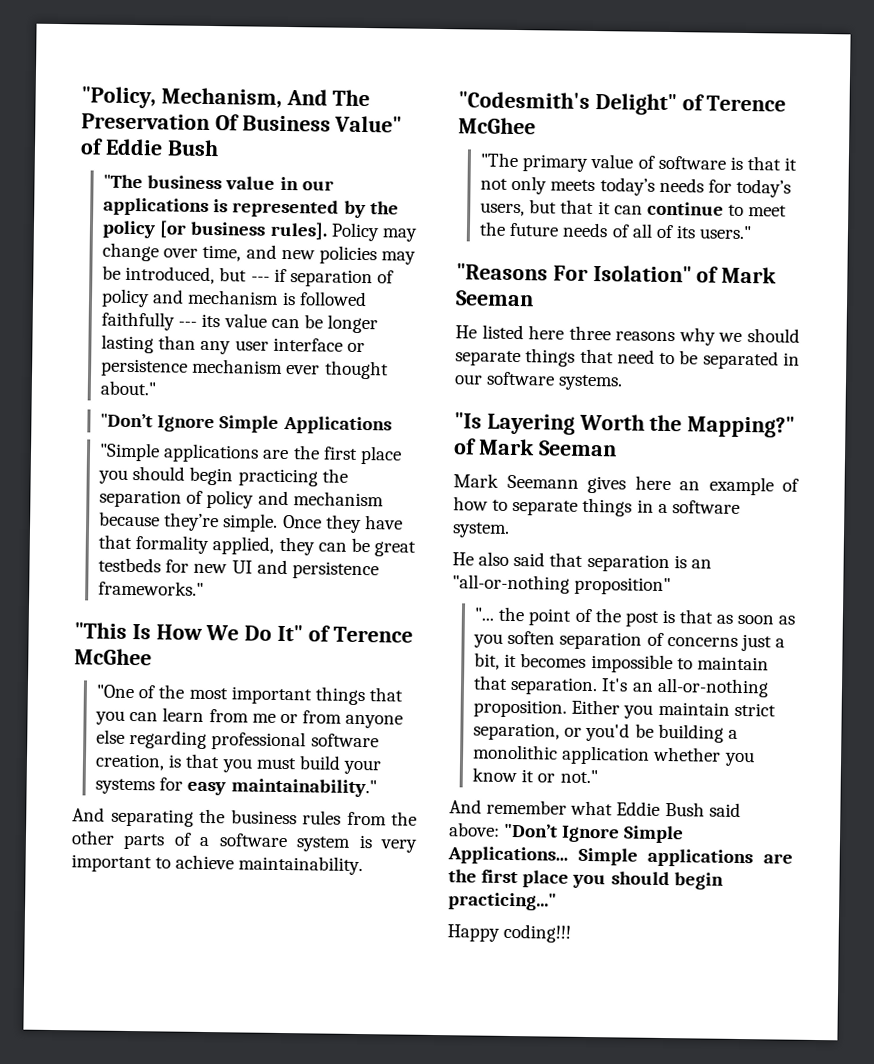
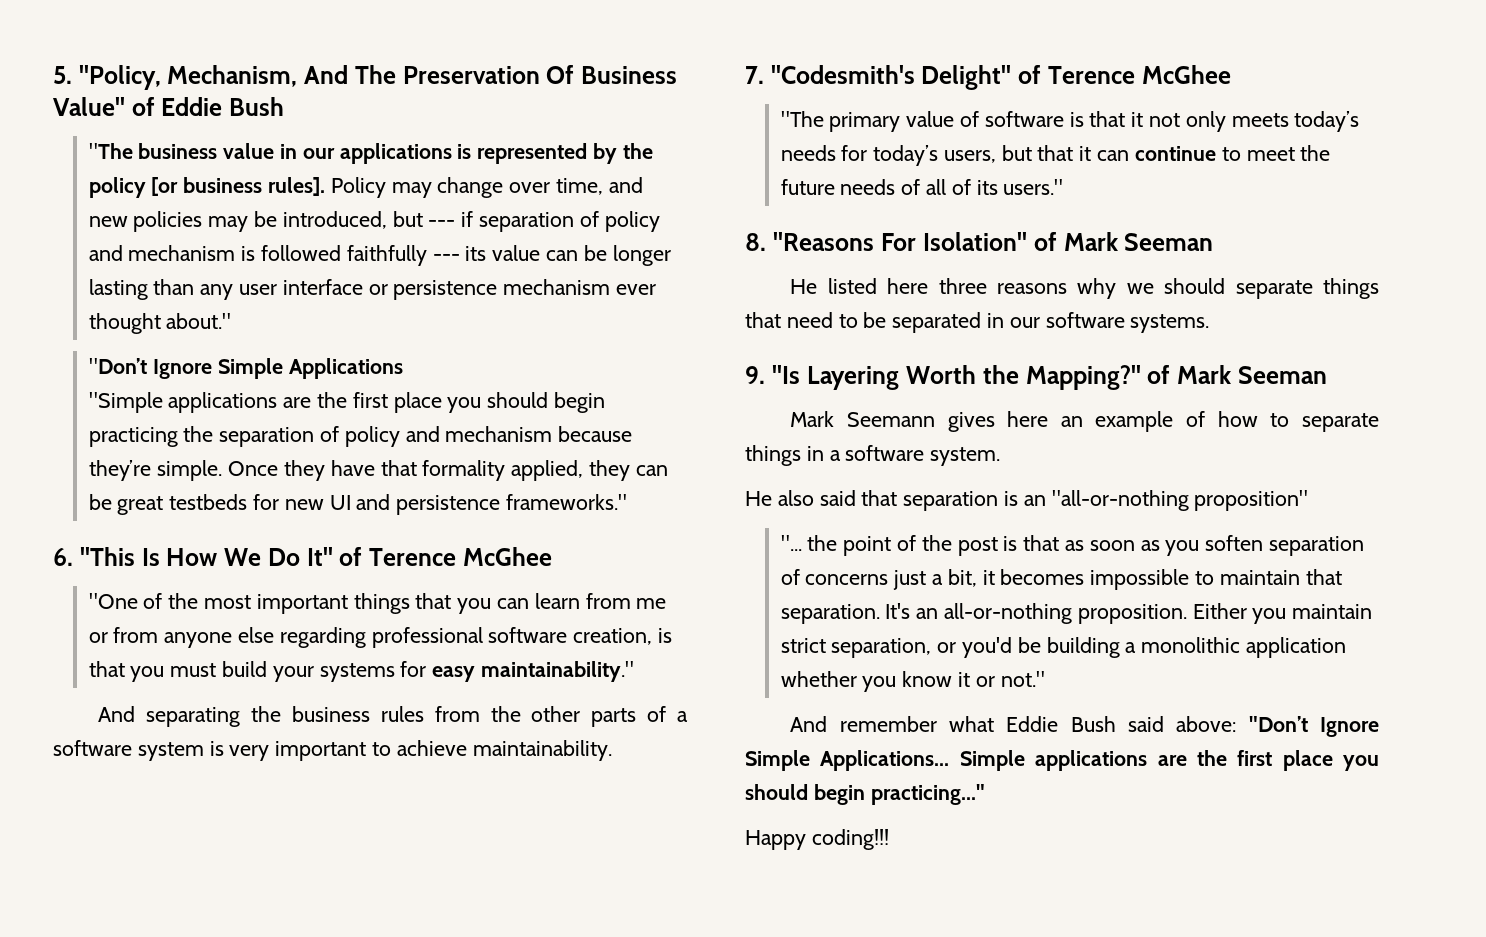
(81, 97) none -> [53,66,72,84] 5.
(205, 588) none -> [53,548,73,566] 6.
(364, 865) none -> [745,66,764,84] 7.
(753, 232) none -> [745,233,766,251] 8.
(624, 382) none -> [745,366,765,384] 9.

